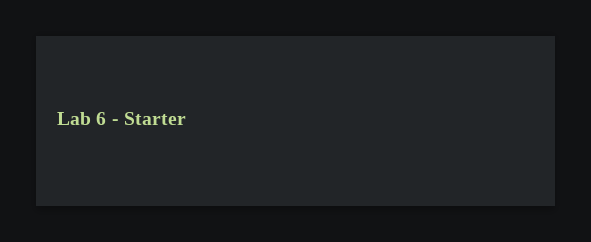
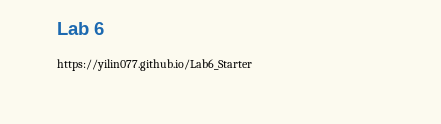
[111,112,186,125] - Starter -> [57,59,252,71] // https://yilin077.github.io/Lab6_Starter

